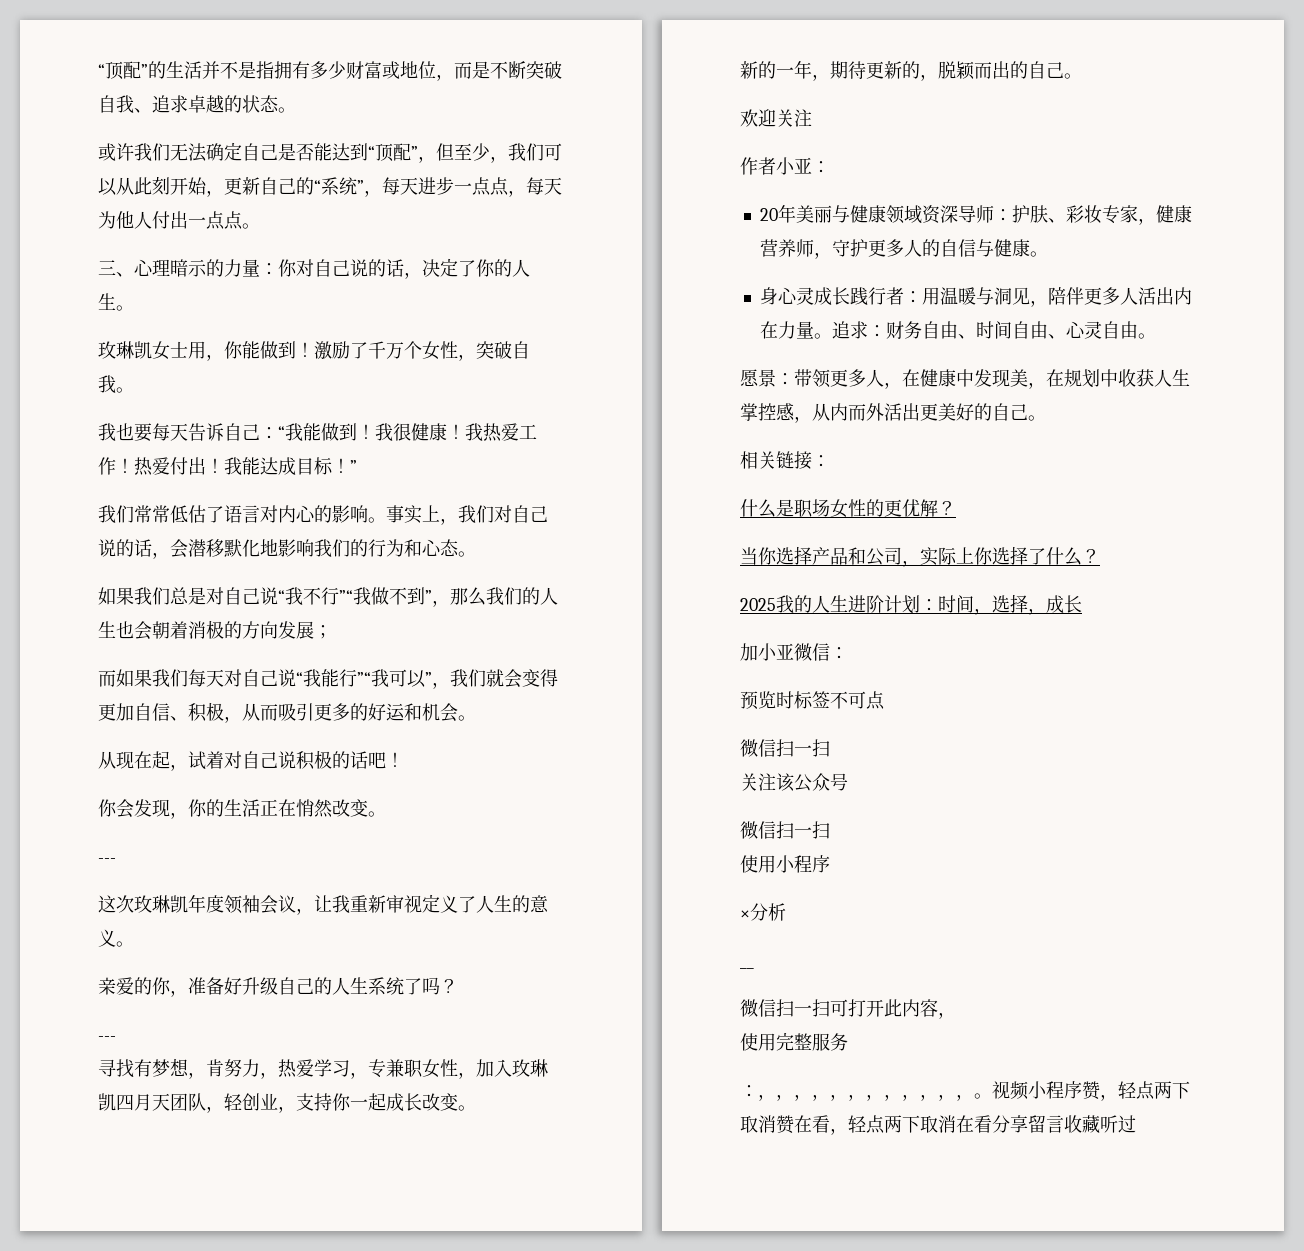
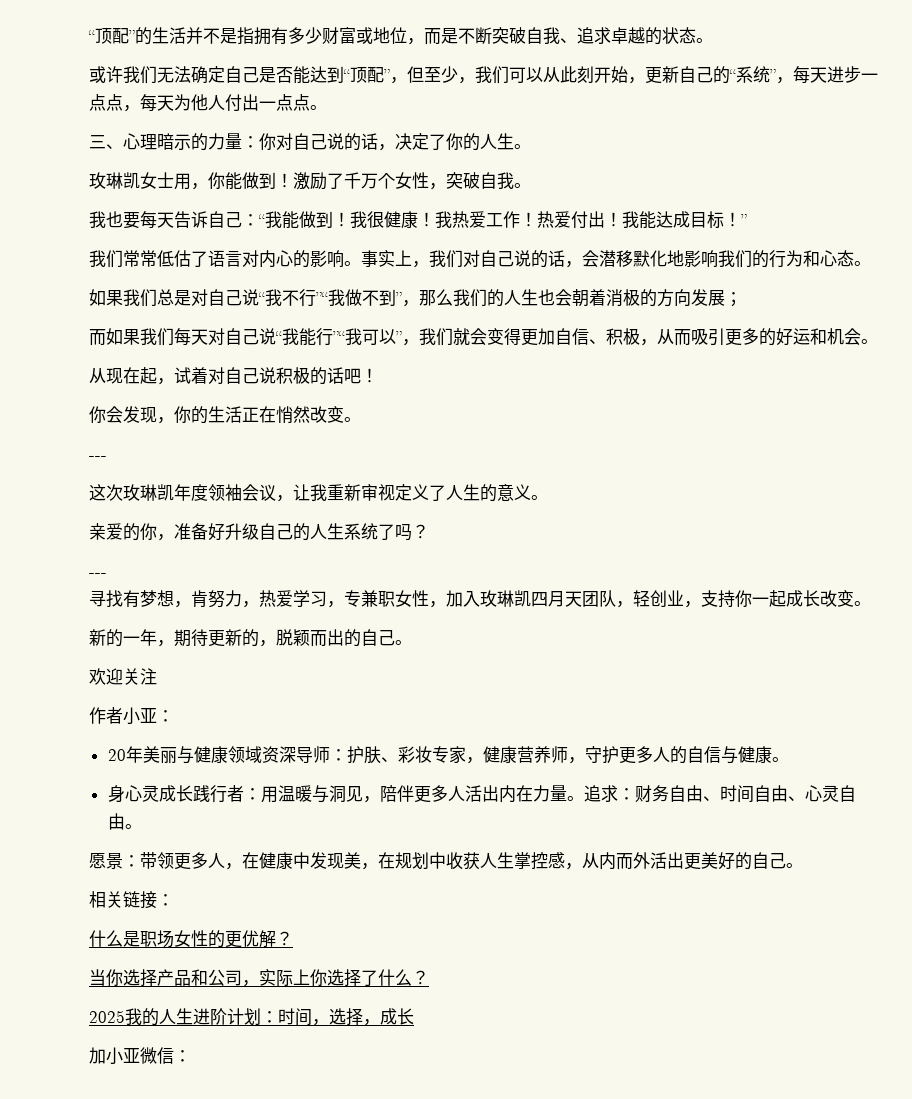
[740,691,885,710] [740,739,830,757] [740,773,848,792] [740,821,830,839] [740,855,830,873] [740,903,786,921] [740,967,754,969] [740,999,956,1019] [740,1032,848,1051] [740,1081,1190,1101] [740,1115,1136,1135] // 预览时标签不可点 // 微信扫一扫 // 关注该公众号 // 微信扫一扫 // 使用小程序 // ×分析 // __ // 微信扫一扫可打开此内容， // 使用完整服务 // ：，，，，，，，，，，，，。视频小程序赞，轻点两下取消赞在看，轻点两下取消在看分享留言收藏听过 -> (191, 1056) none

